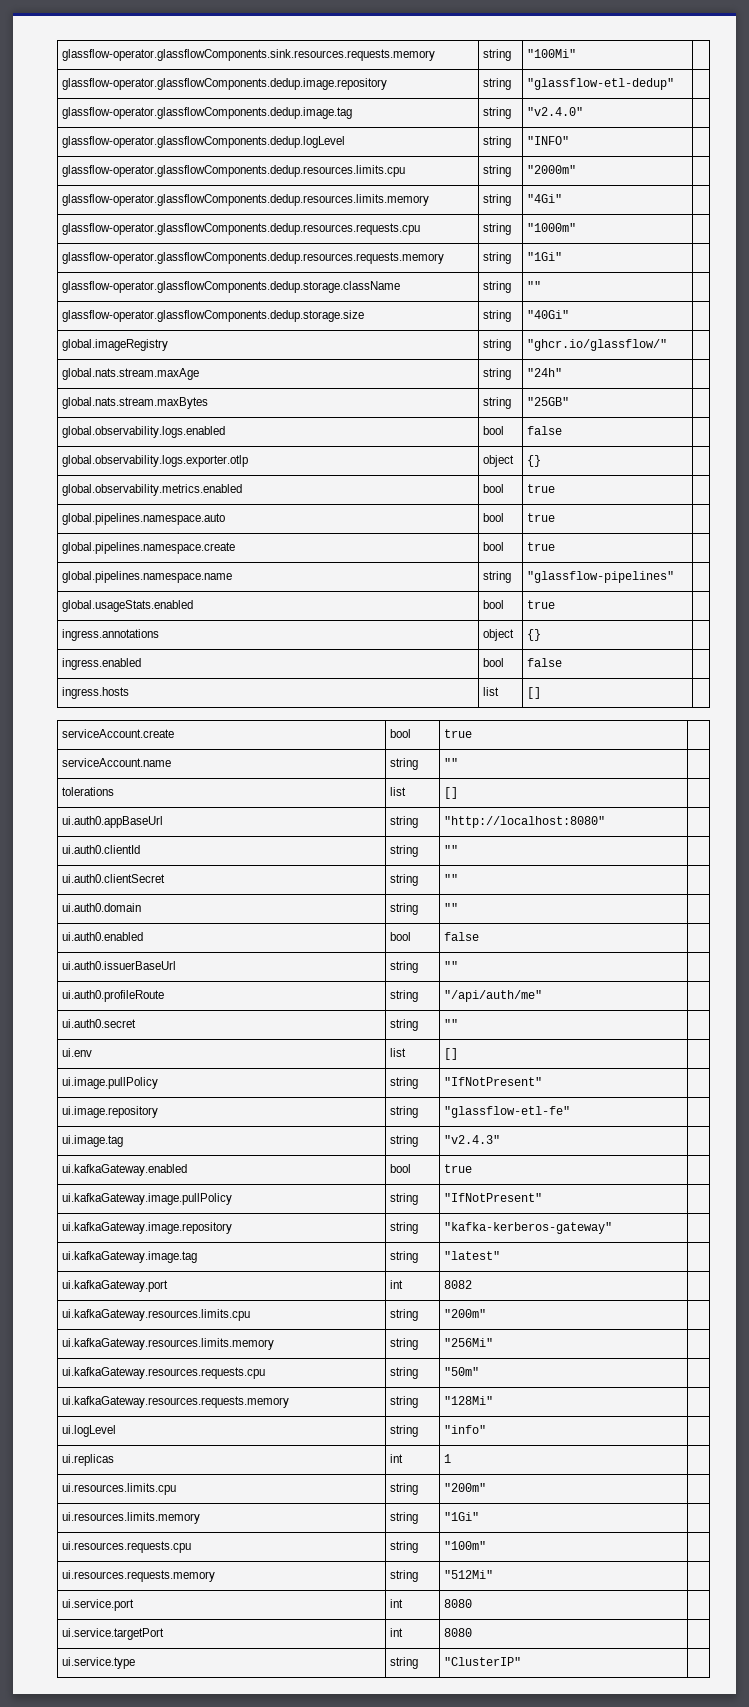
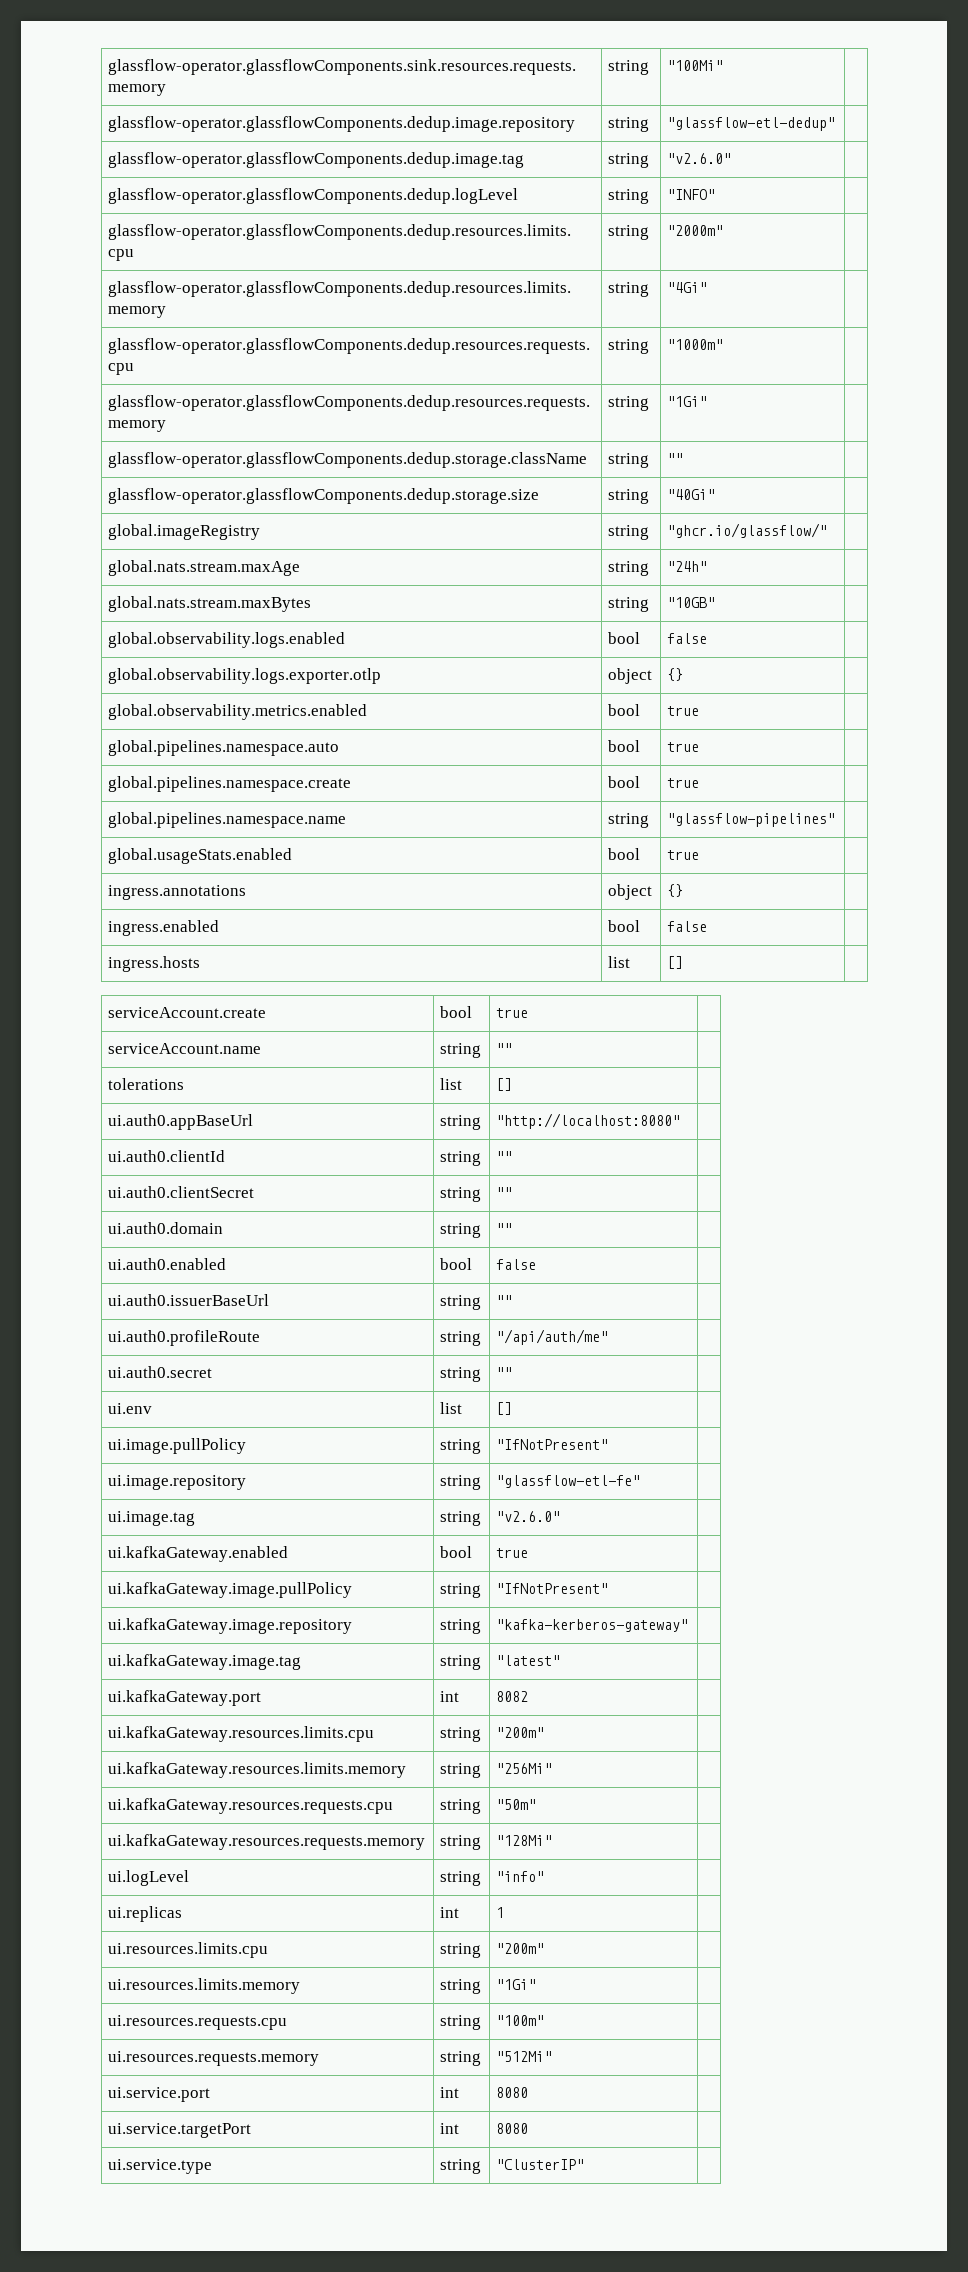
[527,107,584,116] "v2.4.0" -> [667,153,732,164] "v2.6.0"
[527,397,570,406] "25GB" -> [667,597,716,608] "10GB"
[444,1135,501,1144] "v2.4.3" -> [496,1511,561,1522] "v2.6.0"

